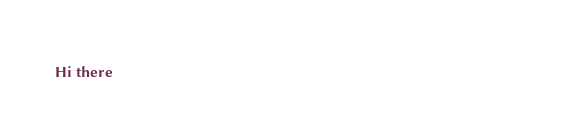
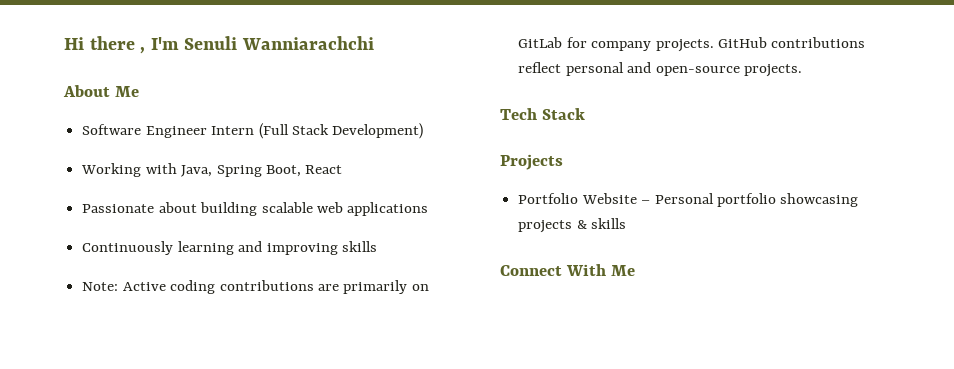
(114, 71) none -> [140,36,374,54] [63,85,139,97] [82,123,424,139] [81,163,343,177] [82,202,429,216] [82,241,377,255] [82,280,429,294] [518,37,866,52] [518,62,802,77] [500,108,585,120] [500,154,563,170] [518,193,859,207] [518,218,627,233] [500,264,635,276] , I'm Senuli Wanniarachchi // About Me // Software Engineer Intern (Full Stack Development) // Working with Java, Spring Boot, React // Passionate about building scalable web applications // Continuously learning and improving skills // Note: Active coding contributions are primarily on GitLab for company projects. GitHub contributions reflect personal and open-source projects. // Tech Stack // Projects // Portfolio Website – Personal portfolio showcasing projects & skills // Connect With Me

